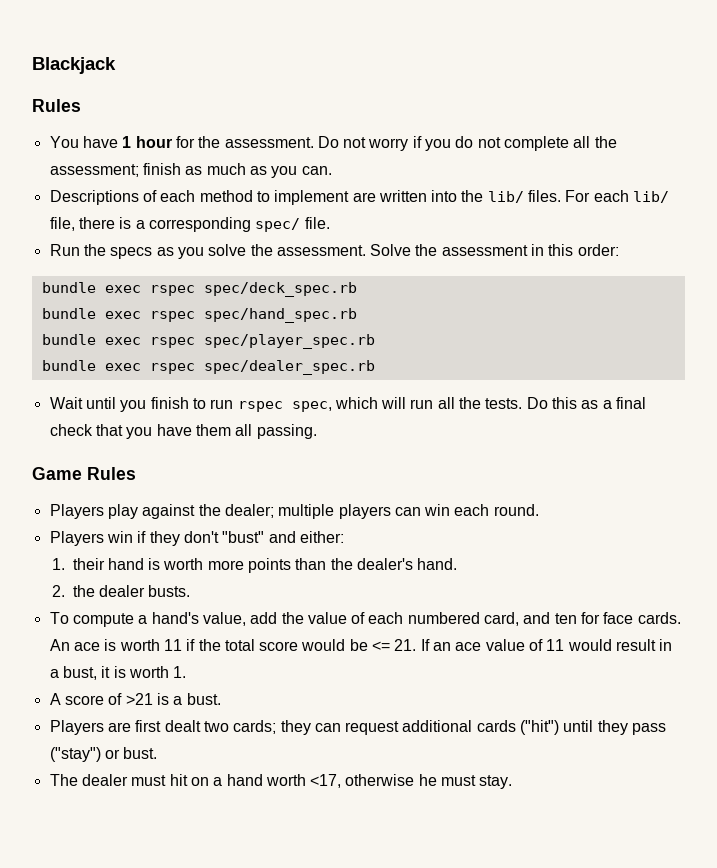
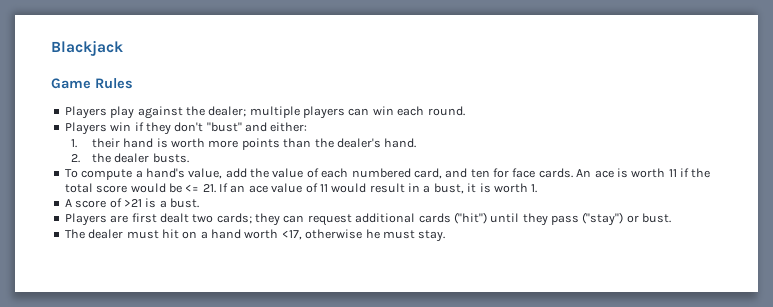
[32,99,81,112] [49,136,617,151] [49,163,332,178] [49,190,670,205] [49,217,330,232] [49,244,619,259] [41,282,357,297] [41,308,357,323] [41,334,375,349] [41,360,375,375] [49,397,647,412] [49,424,317,439] // Rules // You have 1 hour for the assessment. Do not worry if you do not complete all the assessment; finish as much as you can. // Descriptions of each method to implement are written into the lib/ files. For each lib/ file, there is a corresponding spec/ file. // Run the specs as you solve the assessment. Solve the assessment in this order: // bundle exec rspec spec/deck_spec.rb // bundle exec rspec spec/hand_spec.rb // bundle exec rspec spec/player_spec.rb // bundle exec rspec spec/dealer_spec.rb // Wait until you finish to run rspec spec, which will run all the tests. Do this as a final check that you have them all passing. -> (123, 48) none

